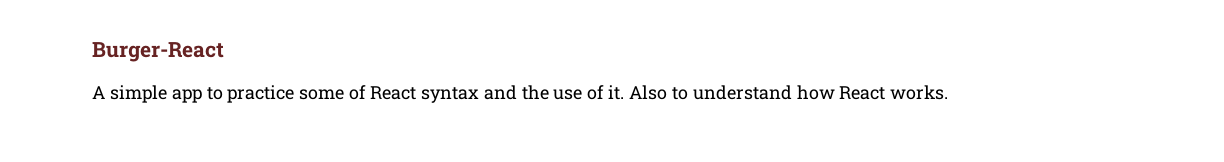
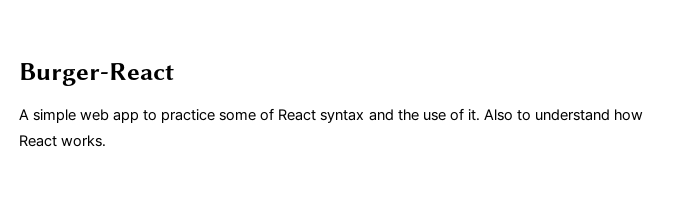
(167, 94) none -> [80,109,110,121] web

